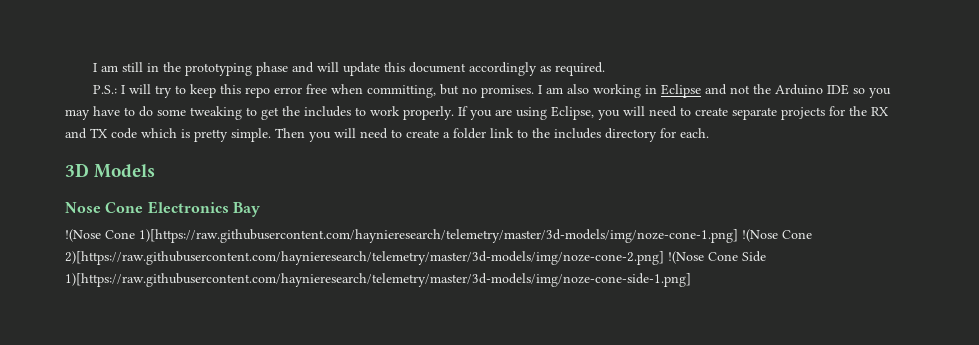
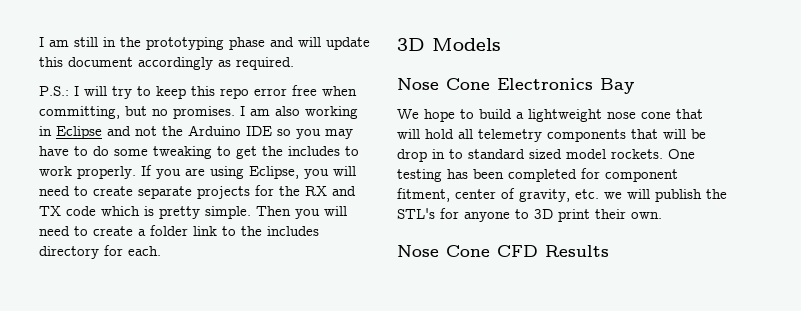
[65,229,812,243] [65,251,766,265] [65,273,691,287] !(Nose Cone 1)[https://raw.githubusercontent.com/haynieresearch/telemetry/master/3d-models/img/noze-cone-1.png] !(Nose Cone 2)[https://raw.githubusercontent.com/haynieresearch/telemetry/master/3d-models/img/noze-cone-2.png] !(Nose Cone Side 1)[https://raw.githubusercontent.com/haynieresearch/telemetry/master/3d-models/img/noze-cone-side-1.png] -> [397,109,703,122] [397,129,706,142] [397,149,695,162] [397,168,678,182] [397,188,727,202] [397,208,662,222] [397,245,609,257] We hope to build a lightweight nose cone that will hold all telemetry components that will be drop in to standard sized model rockets. One testing has been completed for component fitment, center of gravity, etc. we will publish the STL's for anyone to 3D print their own. // Nose Cone CFD Results

